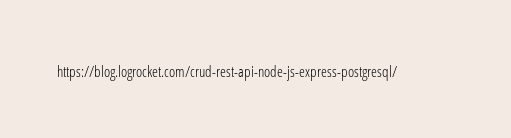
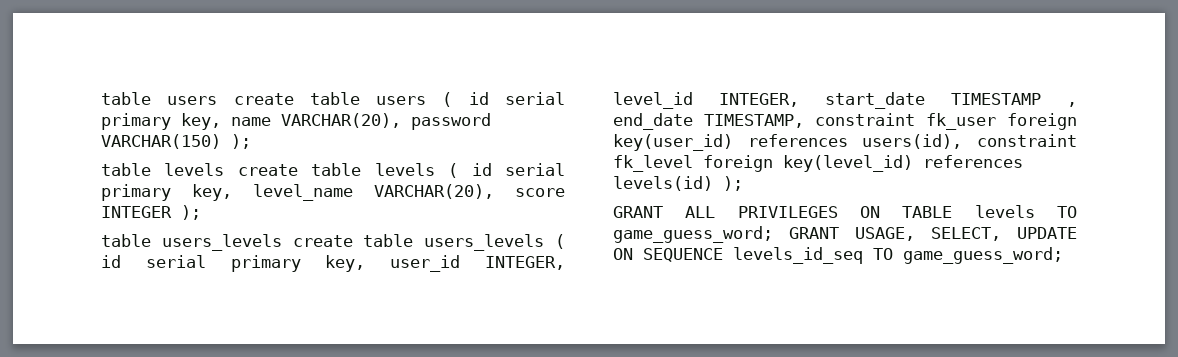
[57,65,397,81] https://blog.logrocket.com/crud-rest-api-node-js-express-postgresql/ -> [101,92,565,107] [101,113,491,130] [101,134,251,149] [101,163,565,178] [101,184,565,201] [101,205,201,220] [101,234,565,251] [101,255,565,272] [613,92,1077,109] [613,113,1077,130] [613,134,1077,151] [613,155,1023,172] [613,176,743,191] [613,205,1077,218] [613,226,1077,243] [613,247,1063,264] table users create table users ( id serial primary key, name VARCHAR(20), password VARCHAR(150) ); // table levels create table levels ( id serial primary key, level_name VARCHAR(20), score INTEGER ); // table users_levels create table users_levels ( id serial primary key, user_id INTEGER, level_id INTEGER, start_date TIMESTAMP , end_date TIMESTAMP, constraint fk_user foreign key(user_id) references users(id), constraint fk_level foreign key(level_id) references levels(id) ); // GRANT ALL PRIVILEGES ON TABLE levels TO game_guess_word; GRANT USAGE, SELECT, UPDATE ON SEQUENCE levels_id_seq TO game_guess_word;

